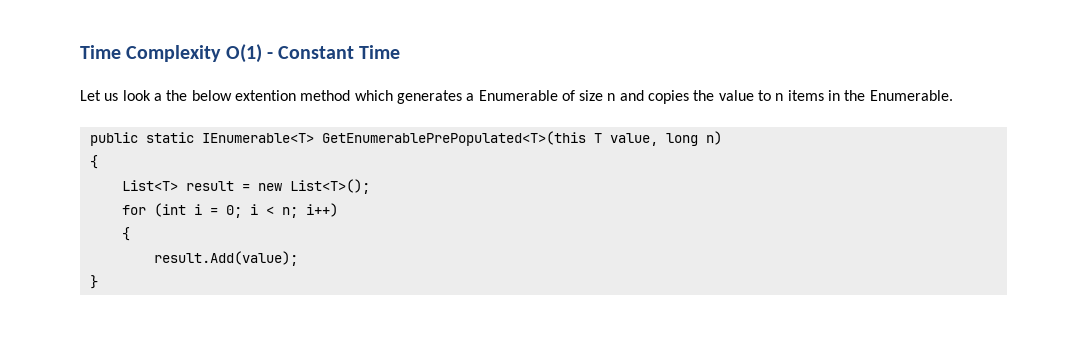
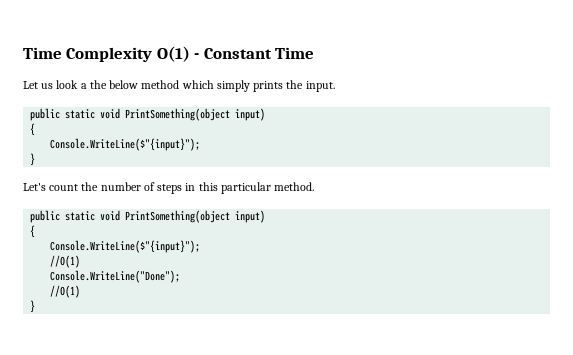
[234,90,296,101] extention -> (139, 84) none
[396,90,953,104] [89,131,722,146] [89,155,98,169] [121,179,370,194] [121,203,338,218] [121,227,130,241] [153,251,298,266] generates a Enumerable of size n and copies the value to n items in the Enumerable. // public static IEnumerable<T> GetEnumerablePrePopulated<T>(this T value, long n) // { // List<T> result = new List<T>(); // for (int i = 0; i < n; i++) // { // result.Add(value); -> [216,80,335,92] [30,108,266,121] [30,123,36,136] [50,138,201,151] [30,153,36,166] [23,182,315,194] [30,210,266,223] [30,225,36,238] [50,240,201,253] [50,255,81,268] [50,270,181,283] [50,285,81,298] simply prints the input. // public static void PrintSomething(object input) // { // Console.WriteLine($"{input}"); // } // Let's count the number of steps in this particular method. // public static void PrintSomething(object input) // { // Console.WriteLine($"{input}"); // //O(1) // Console.WriteLine("Done"); // //O(1)

